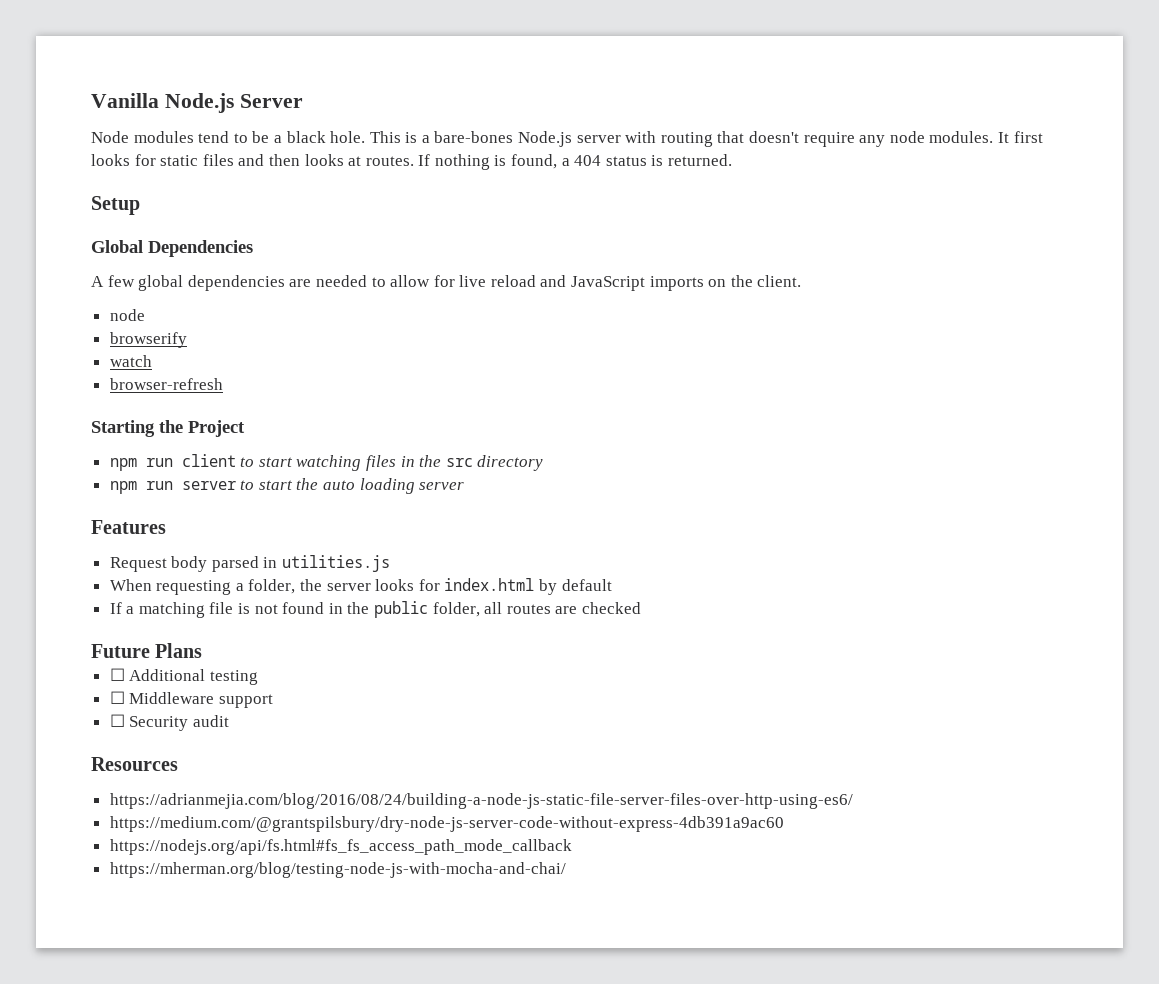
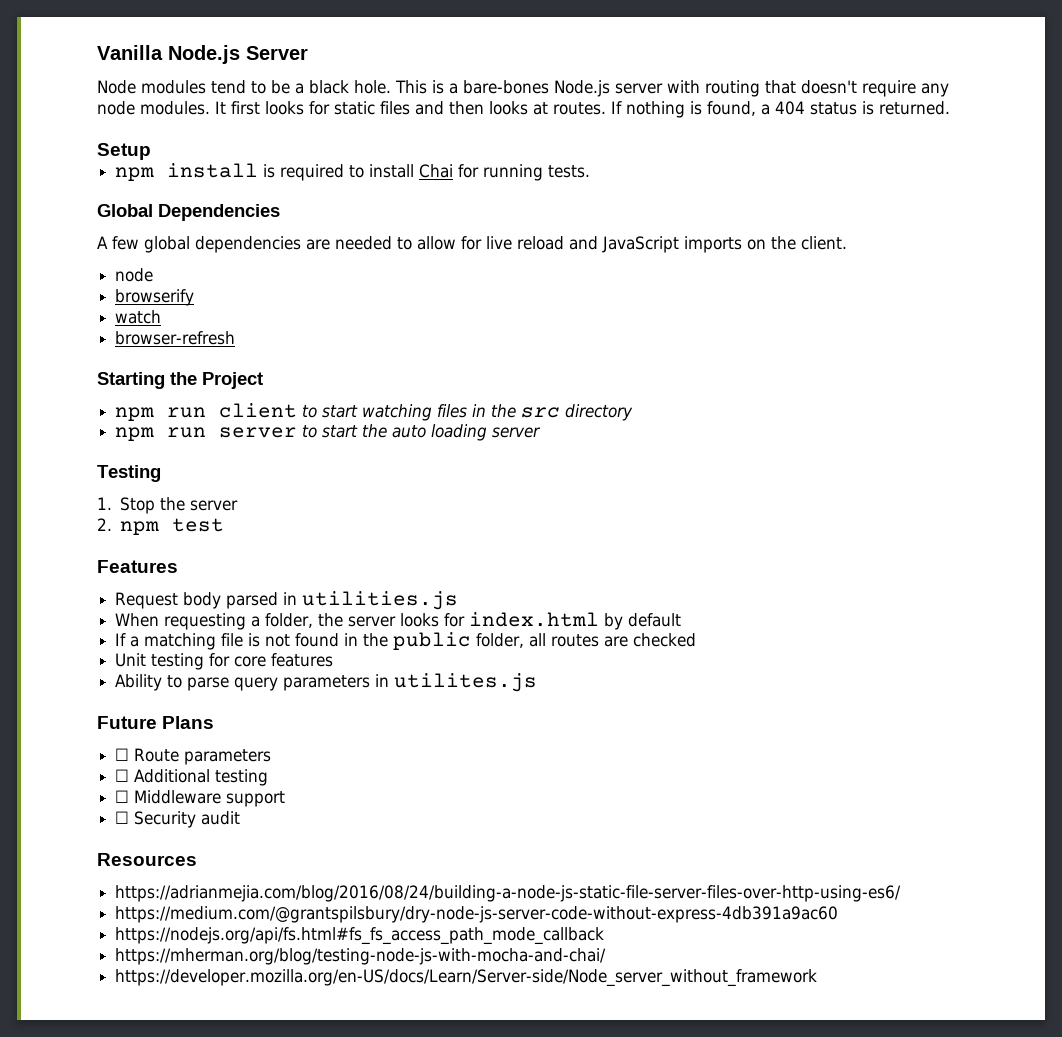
(140, 205) none -> [115,163,591,181] // npm install is required to install Chai for running tests.
(465, 486) none -> [97,465,161,482] [97,497,239,514] [97,518,225,535] // Testing // 1. Stop the server // 2. npm test
(641, 608) none -> [115,653,334,670] [115,673,538,692] // Unit testing for core features // Ability to parse query parameters in utilites.js
(203, 650) none -> [115,748,272,765] // ☐ Route parameters
(566, 870) none -> [115,969,818,987] // https://developer.mozilla.org/en-US/docs/Learn/Server-side/Node_server_without_framework

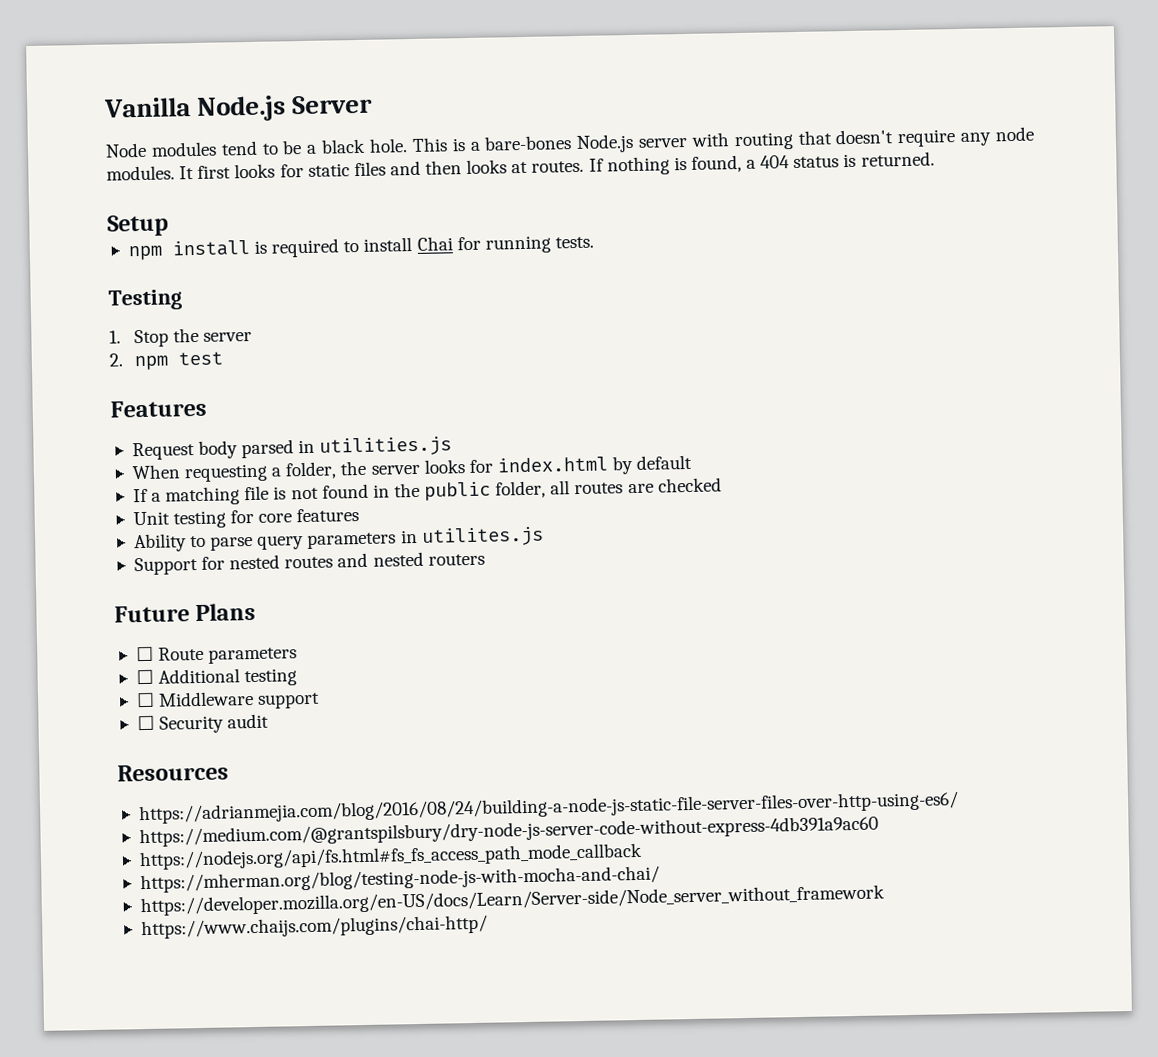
[97,204,280,221] [97,236,847,253] [115,268,154,282] [115,289,195,306] [115,310,162,324] [115,331,236,345] [97,372,263,389] [115,403,634,421] [115,424,542,441] // Global Dependencies // A few global dependencies are needed to allow for live reload and JavaScript imports on the client. // node // browserify // watch // browser-refresh // Starting the Project // npm run client to start watching files in the src directory // npm run server to start the auto loading server -> (594, 242) none
(538, 682) none -> [133,551,485,576] // Support for nested routes and nested routers
(818, 978) none -> [140,914,488,940] // https://www.chaijs.com/plugins/chai-http/

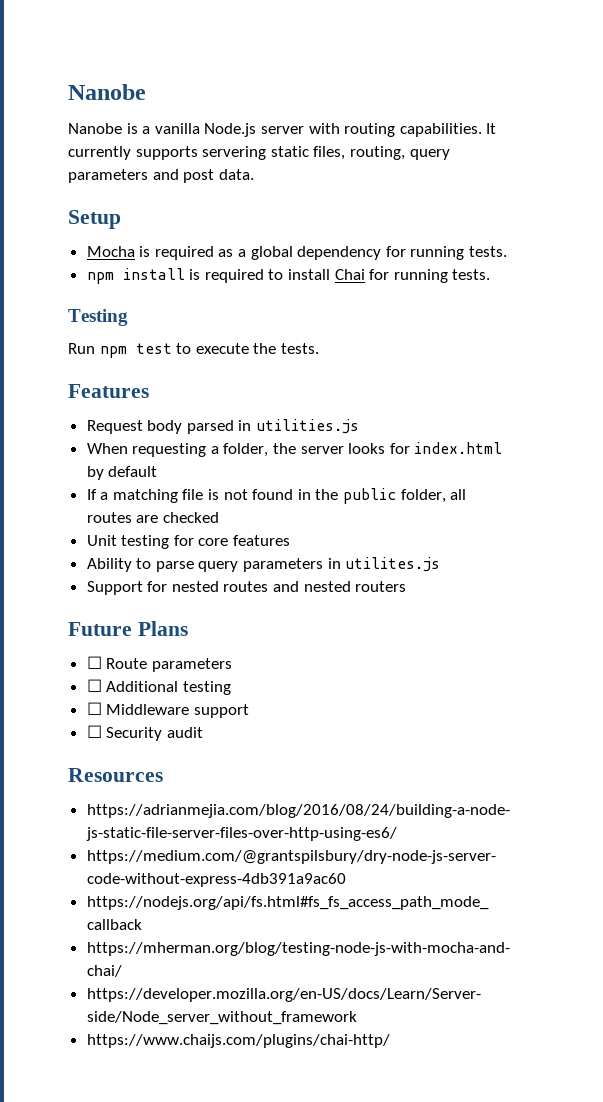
[104,94,374,122] [105,137,448,158] Vanilla Node.js Server // Node modules tend to be a black hole. This -> [68,84,146,100] [68,123,122,134] Nanobe // Nanobe
[484,135,573,151] bare-bones -> [154,123,200,134] vanilla
[797,126,1035,148] [106,151,935,181] [107,214,169,237] that doesn't require any node modules. It first looks for static files and then looks at routes. If nothing is found, a 404 status is returned. // Setup -> [399,123,497,137] [68,146,450,160] [68,169,254,183] [68,210,121,229] [86,246,508,260] capabilities. It currently supports servering static files, routing, query parameters and post data. // Setup // Mocha is required as a global dependency for running tests.
[109,327,252,348] [109,351,223,371] 1. Stop the server // 2. npm test -> [68,343,319,358] Run npm test to execute the tests.

